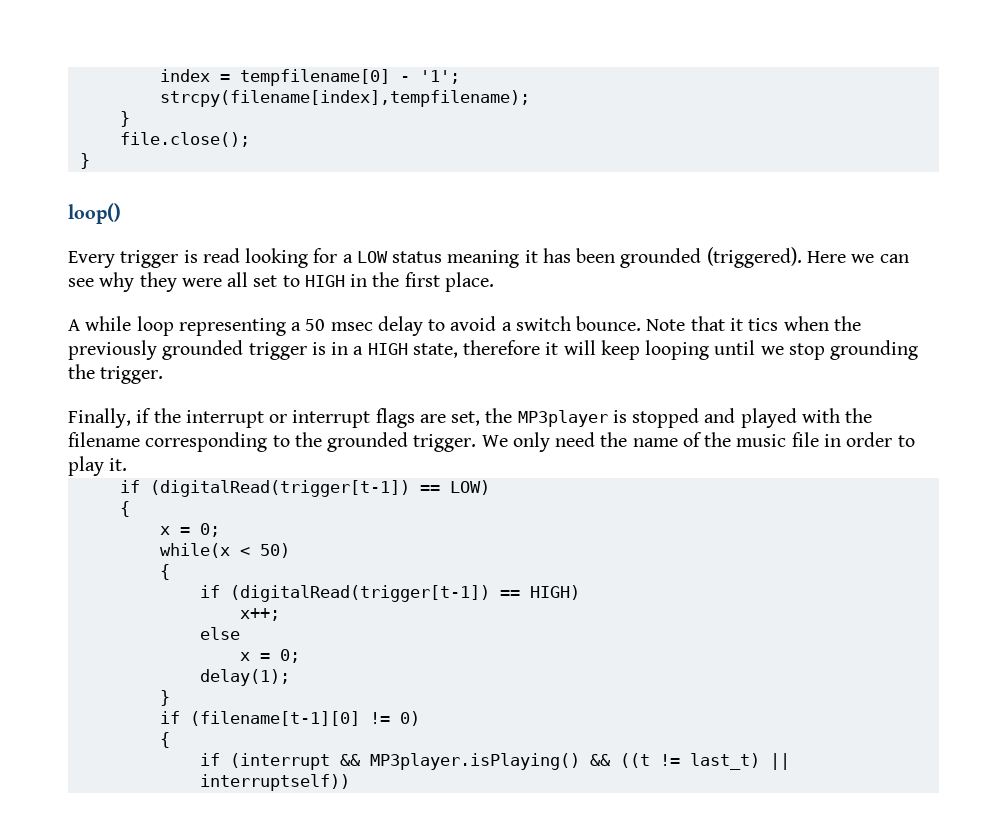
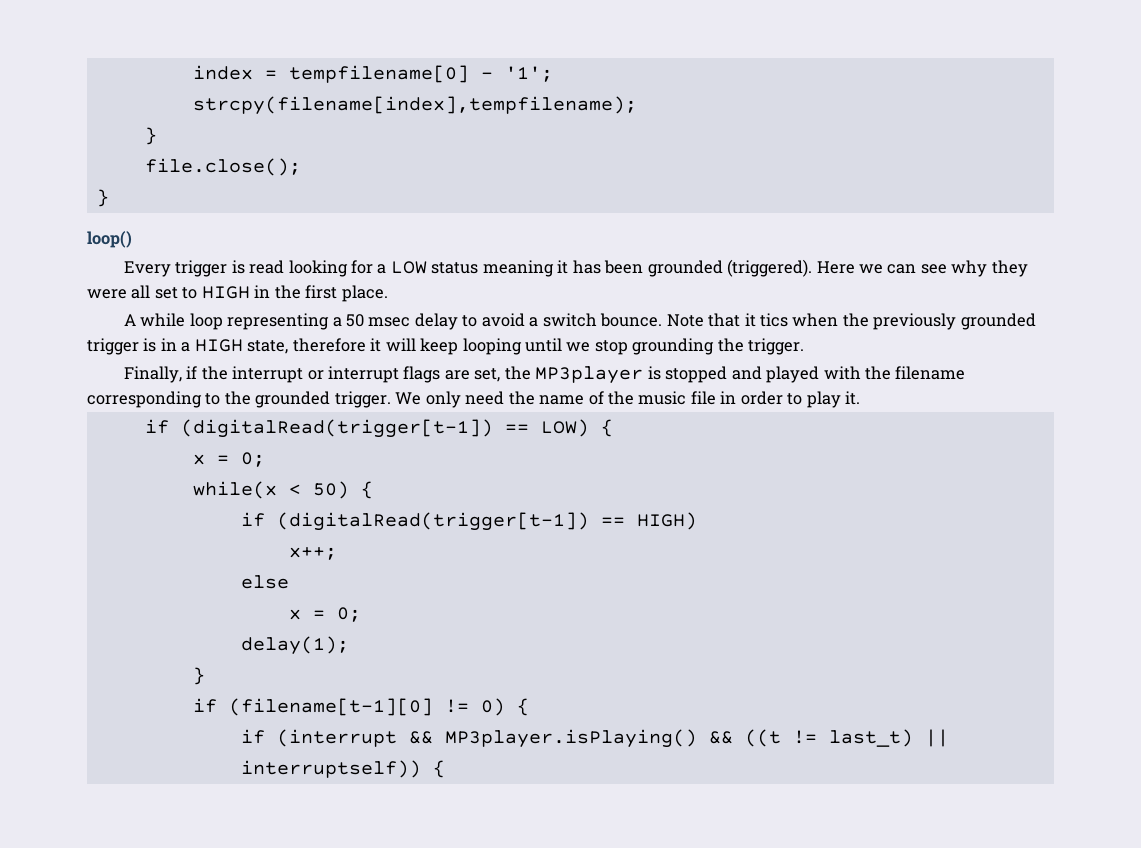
(490, 487) // -> (589, 428) none
(290, 550) // -> (349, 490) none
(420, 718) // -> (505, 707) none
(350, 782) none -> [432,760,445,778] {

